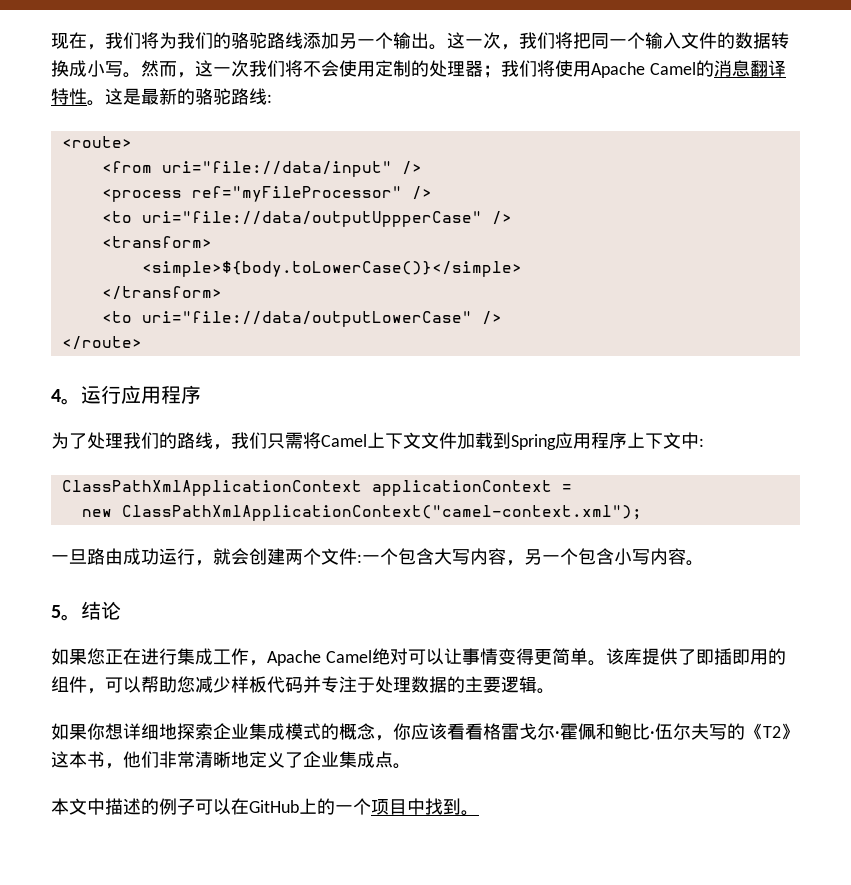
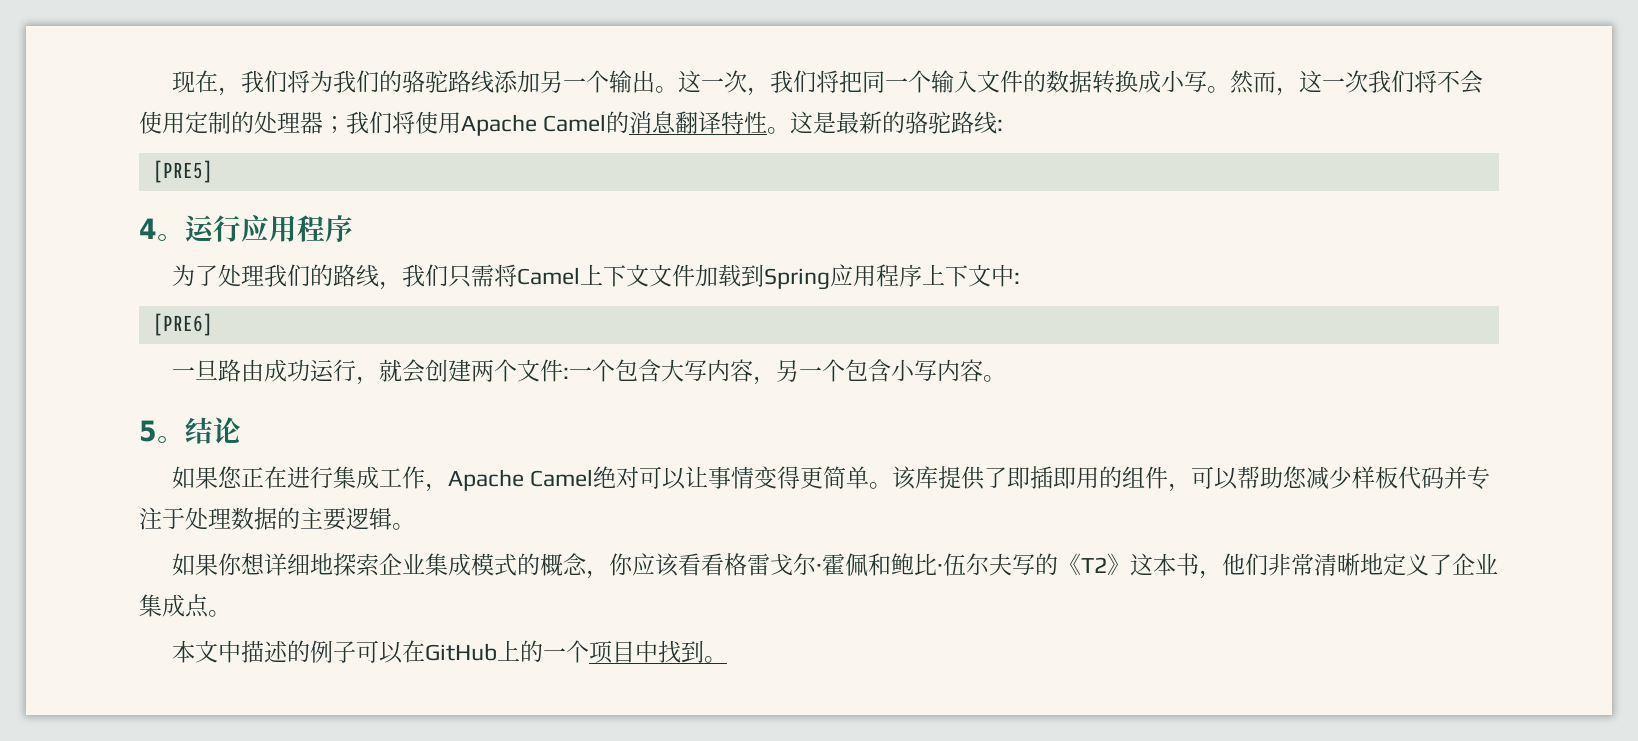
[61,136,132,148] [101,161,422,177] [101,186,432,202] [101,211,512,227] [101,236,212,248] [141,261,522,277] [101,286,222,300] [101,311,502,327] [61,336,142,350] <route> // <from uri="file://data/input" /> // <process ref="myFileProcessor" /> // <to uri="file://data/outputUppperCase" /> // <transform> // <simple>${body.toLowerCase()}</simple> // </transform> // <to uri="file://data/outputLowerCase" /> // </route> -> [152,160,213,183] [PRE5]
[61,480,572,496] [81,505,642,521] ClassPathXmlApplicationContext applicationContext = // new ClassPathXmlApplicationContext("camel-context.xml"); -> [152,313,213,336] [PRE6]

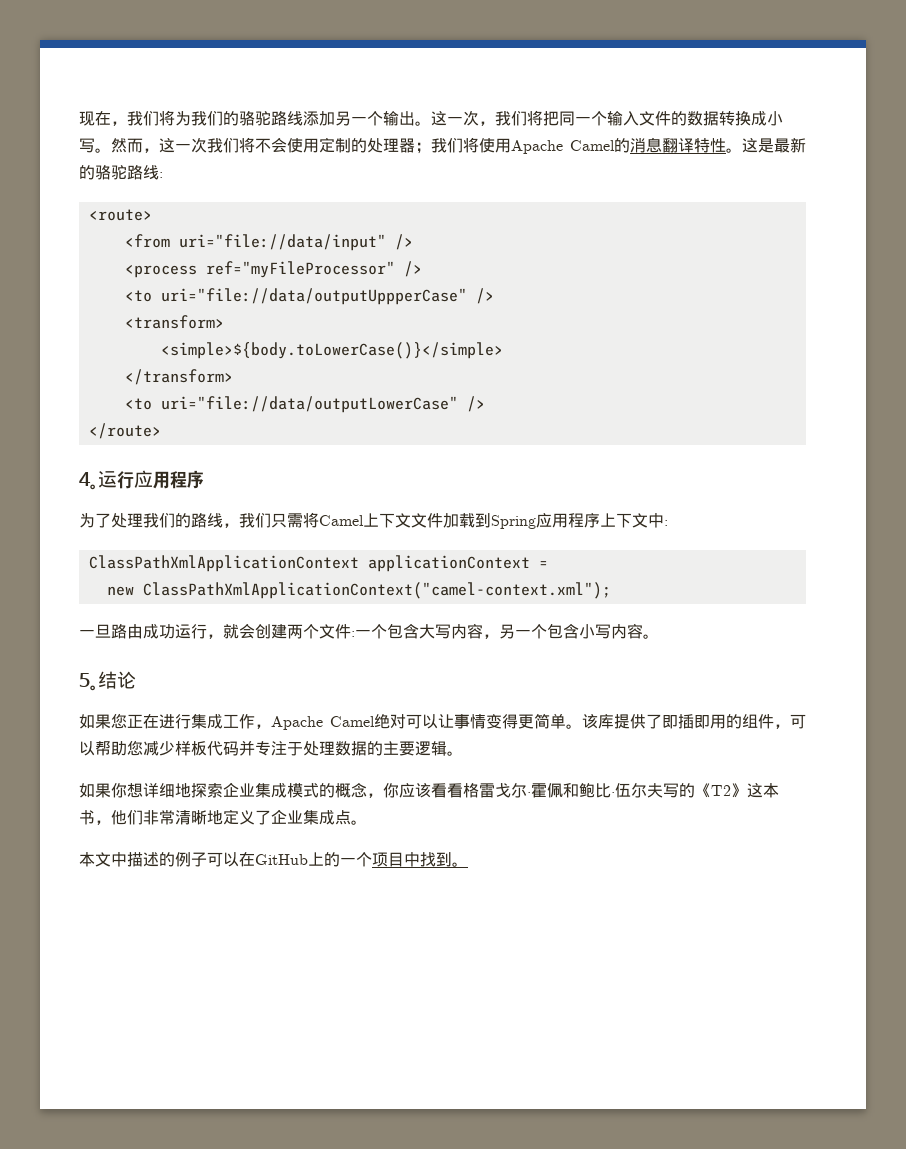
[152,160,213,183] [PRE5] -> [88,209,152,221] [124,234,413,251] [124,261,422,278] [124,288,494,305] [124,315,224,329] [160,342,503,359] [124,369,233,385] [124,396,485,413] [88,423,161,439] <route> // <from uri="file://data/input" /> // <process ref="myFileProcessor" /> // <to uri="file://data/outputUppperCase" /> // <transform> // <simple>${body.toLowerCase()}</simple> // </transform> // <to uri="file://data/outputLowerCase" /> // </route>
[152,313,213,336] [PRE6] -> [88,555,548,572] [106,582,611,599] ClassPathXmlApplicationContext applicationContext = // new ClassPathXmlApplicationContext("camel-context.xml");

